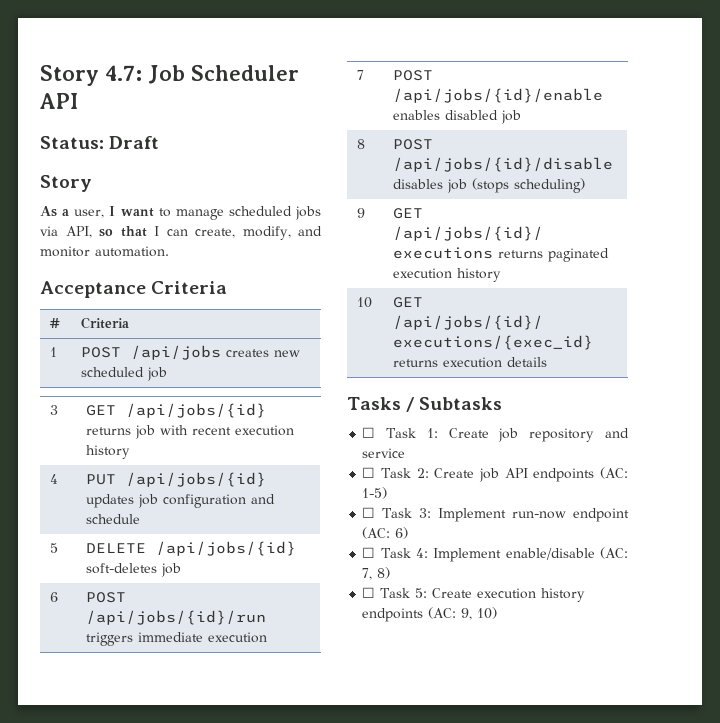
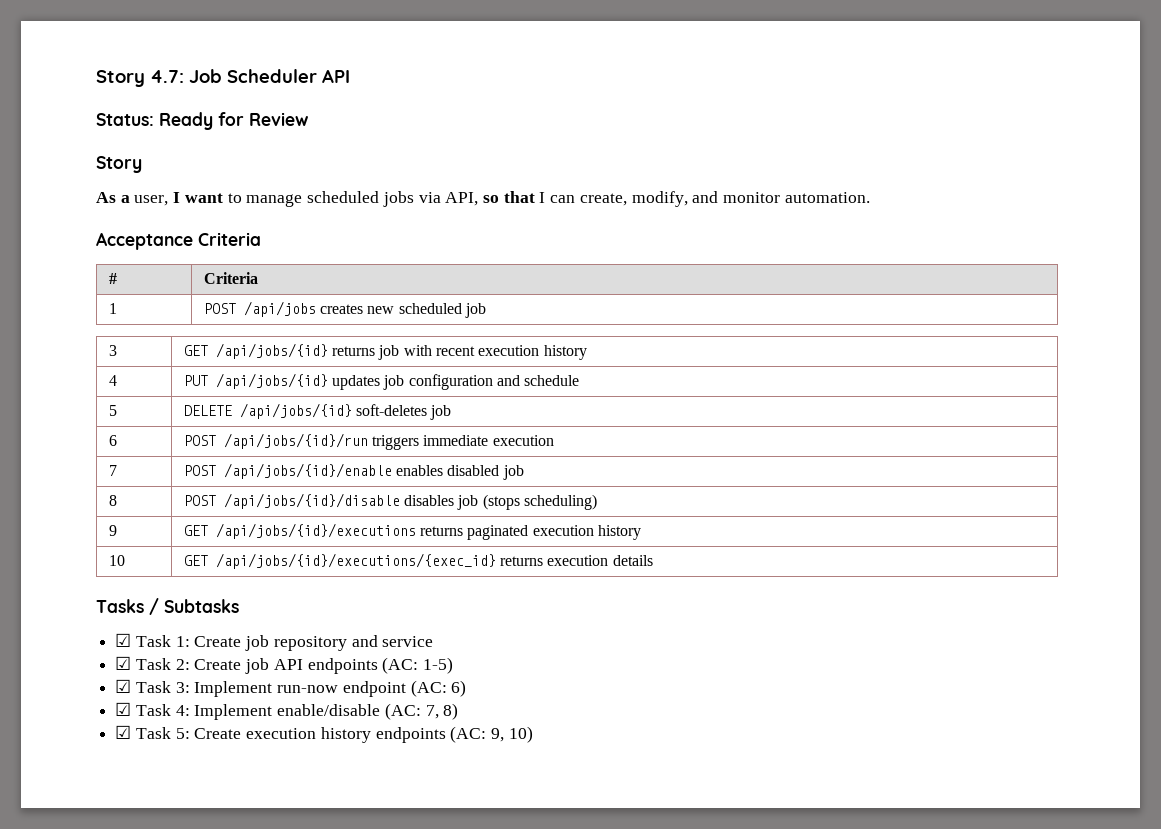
[109,136,160,149] Draft -> [159,112,308,130] Ready for Review
[362,427,376,438] ☐ -> [115,633,132,647] ☑
[362,467,376,478] ☐ -> [115,656,132,670] ☑
[362,507,376,518] ☐ -> [115,679,132,693] ☑
[362,547,376,558] ☐ -> [115,702,132,716] ☑
[362,587,376,598] ☐ -> [115,725,132,739] ☑

